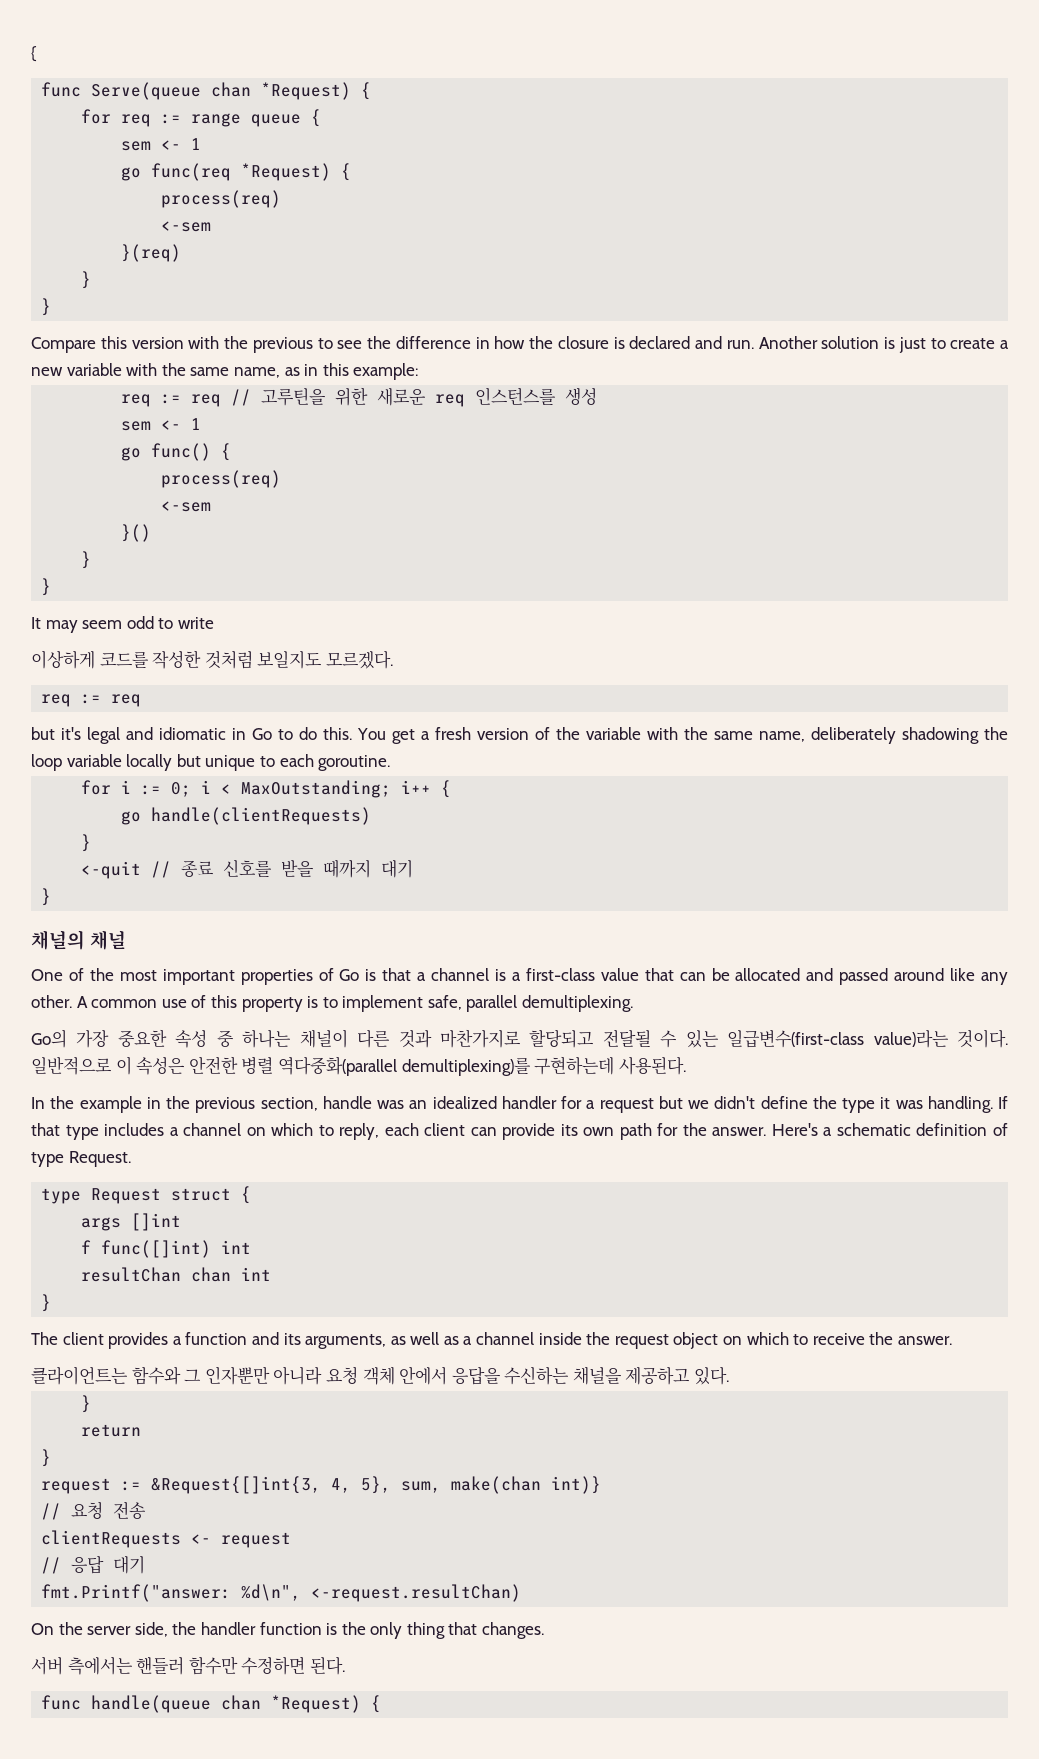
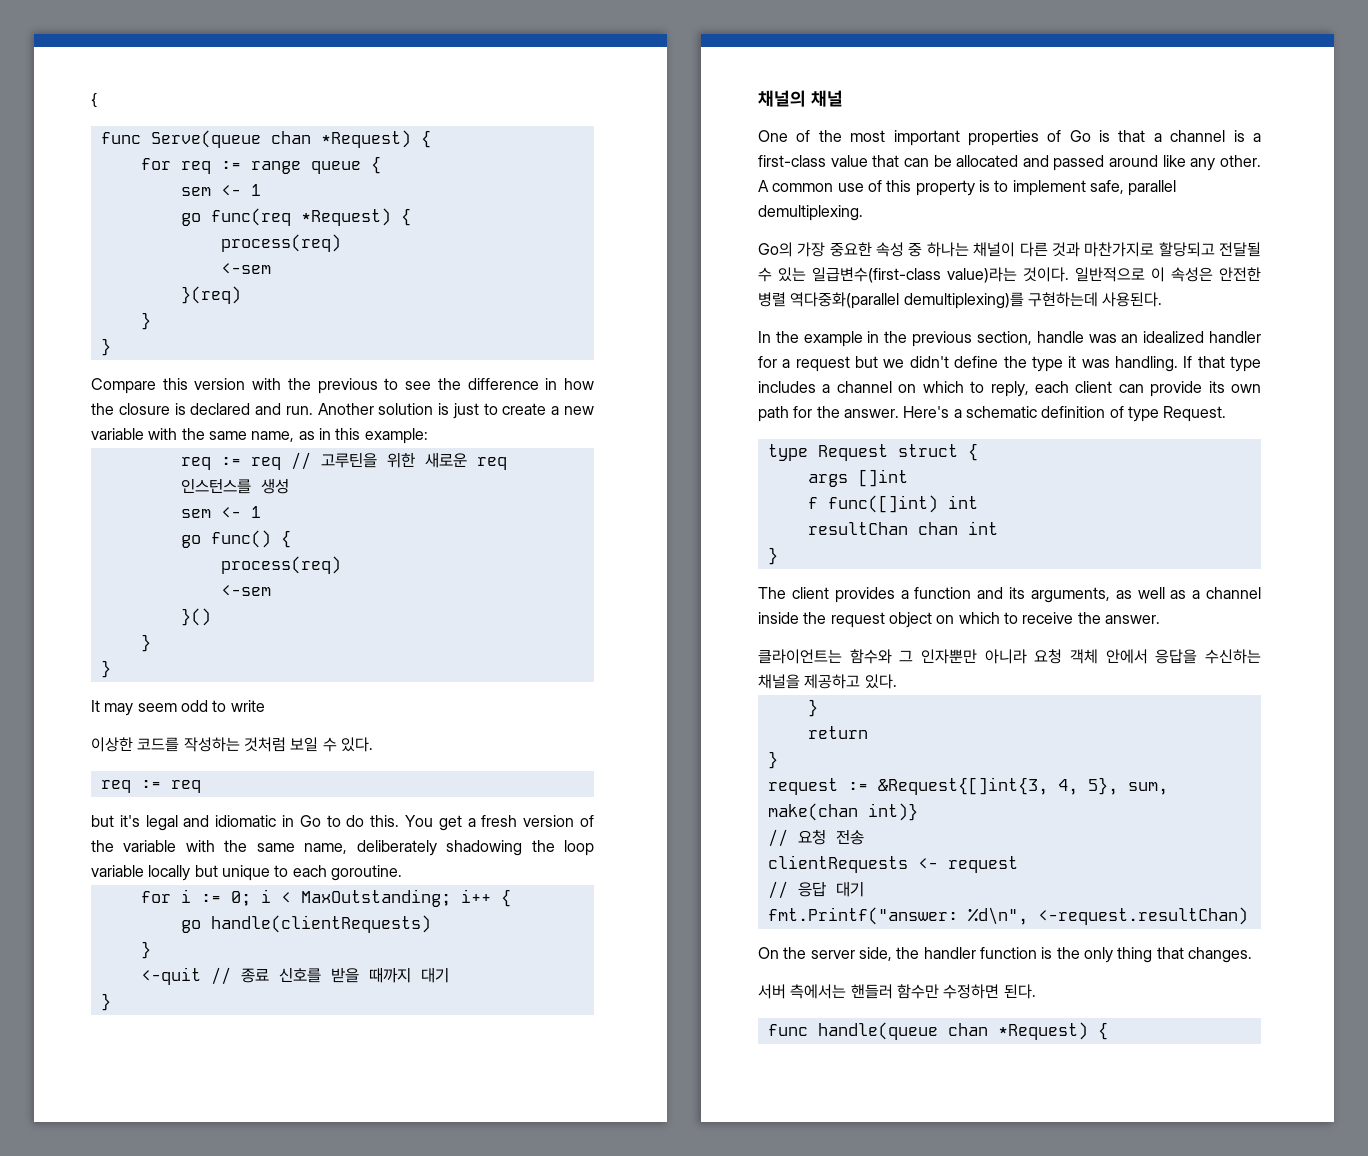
[31,650,393,669] 이상하게 코드를 작성한 것처럼 보일지도 모르겠다. -> [91,737,373,752] 이상한 코드를 작성하는 것처럼 보일 수 있다.

